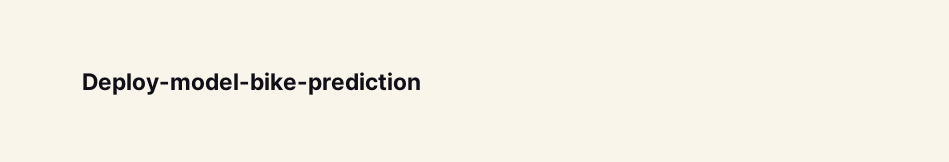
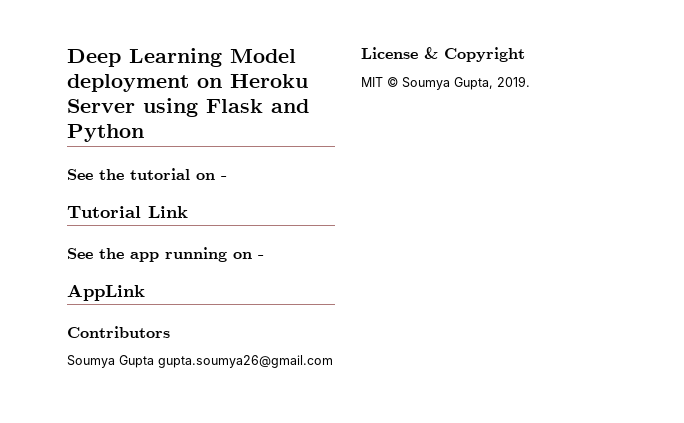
[82,72,421,95] Deploy-model-bike-prediction -> [67,48,296,67] [67,74,308,92] [67,98,309,117] [67,124,144,142] [67,168,227,180] [67,206,188,218] [67,247,264,262] [67,284,145,301] [67,326,170,338] [67,355,333,368] [361,47,525,62] [361,76,530,90] Deep Learning Model deployment on Heroku Server using Flask and Python // See the tutorial on - // Tutorial Link // See the app running on - // AppLink // Contributors // Soumya Gupta gupta.soumya26@gmail.com // License & Copyright // MIT © Soumya Gupta, 2019.

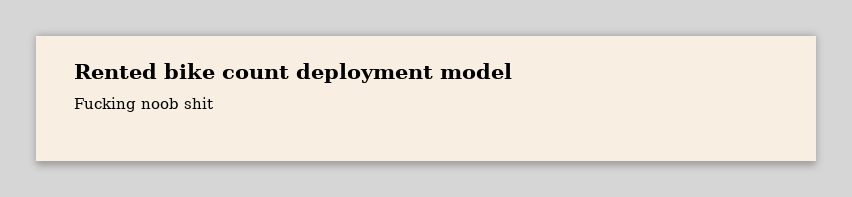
[67,48,296,67] [67,74,308,92] [67,98,309,117] [67,124,144,142] [67,168,227,180] [67,206,188,218] [67,247,264,262] [67,284,145,301] [67,326,170,338] [67,355,333,368] [361,47,525,62] [361,76,530,90] Deep Learning Model deployment on Heroku Server using Flask and Python // See the tutorial on - // Tutorial Link // See the app running on - // AppLink // Contributors // Soumya Gupta gupta.soumya26@gmail.com // License & Copyright // MIT © Soumya Gupta, 2019. -> [74,63,512,83] [74,97,213,112] Rented bike count deployment model // Fucking noob shit

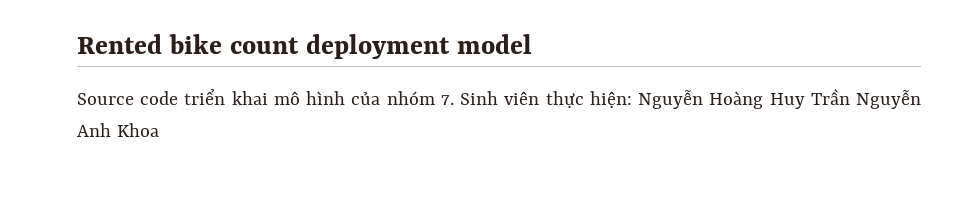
[74,97,213,112] Fucking noob shit -> [77,89,922,109] [77,123,159,137] Source code triển khai mô hình của nhóm 7. Sinh viên thực hiện: Nguyễn Hoàng Huy Trần Nguyễn Anh Khoa

